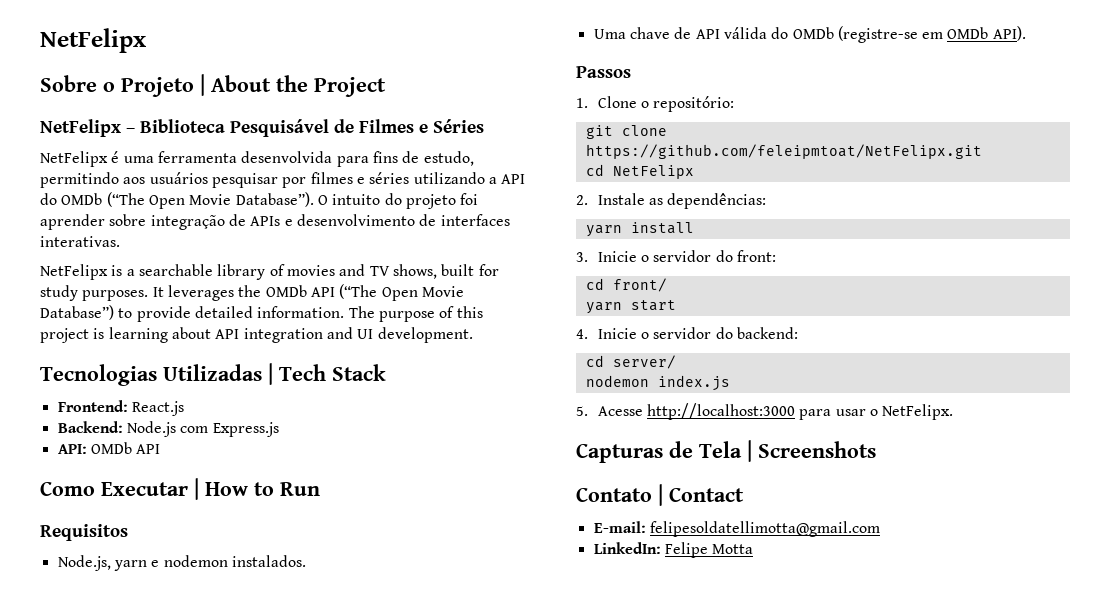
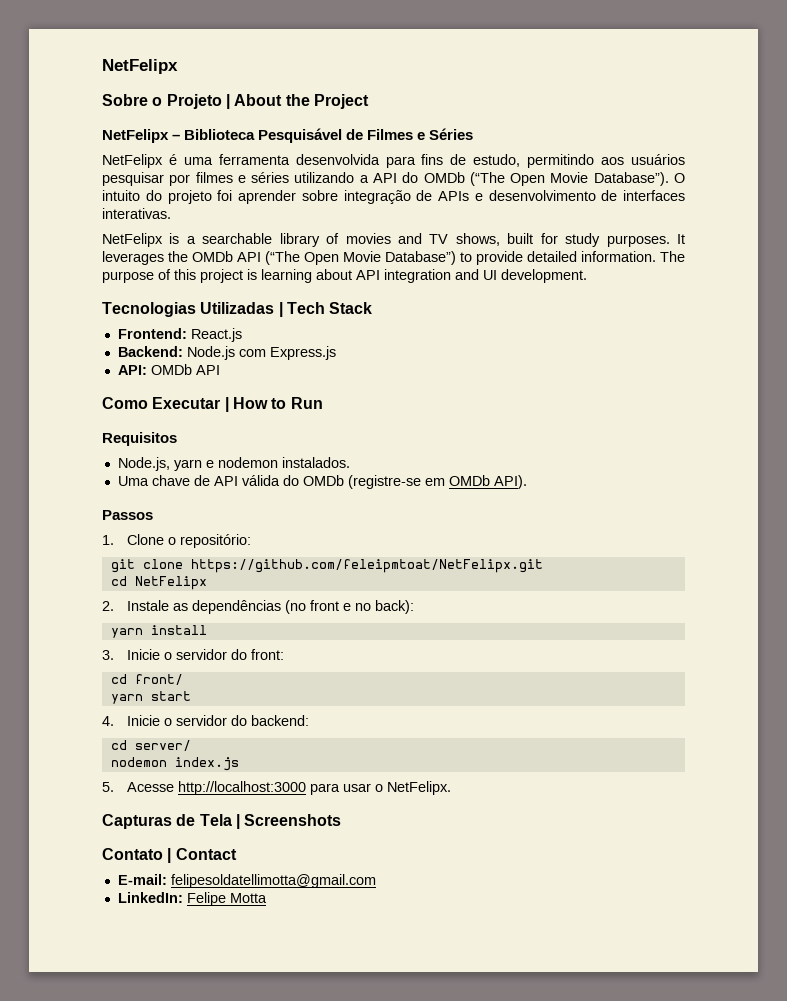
[667,193,767,209] dependências: -> [191,600,414,614] dependências (no front e no back):

